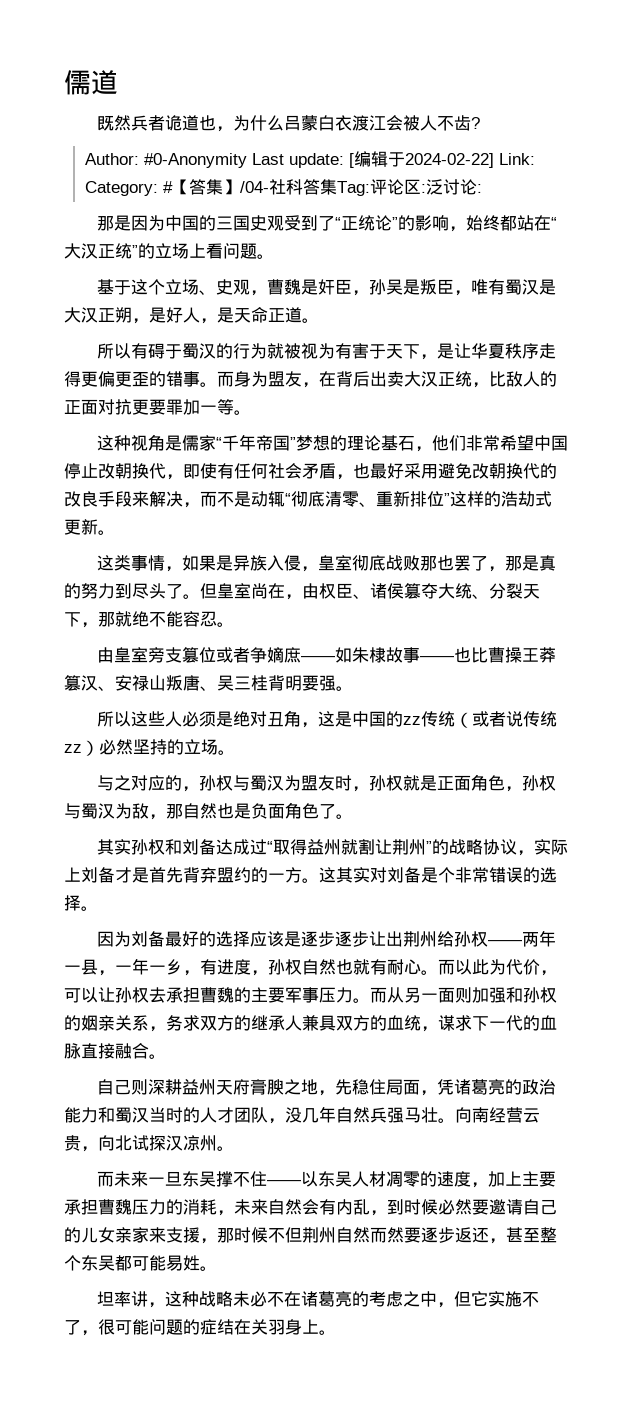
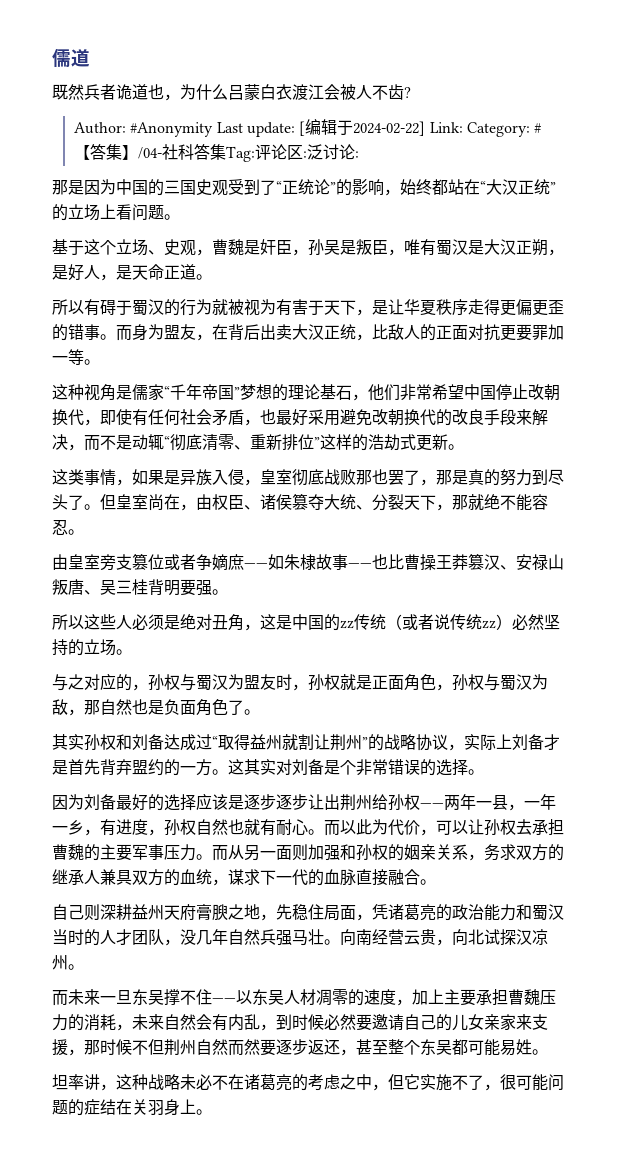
[143,153,247,168] #0-Anonymity -> [130,122,214,137] #Anonymity

